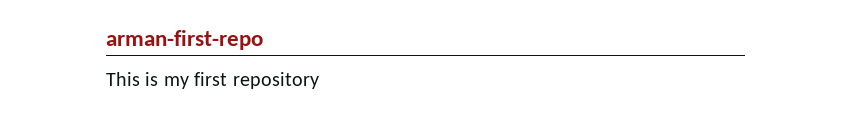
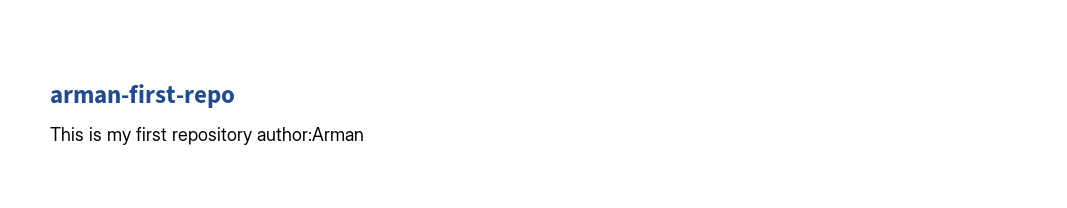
(319, 80) none -> [257,127,364,141] author:Arman

